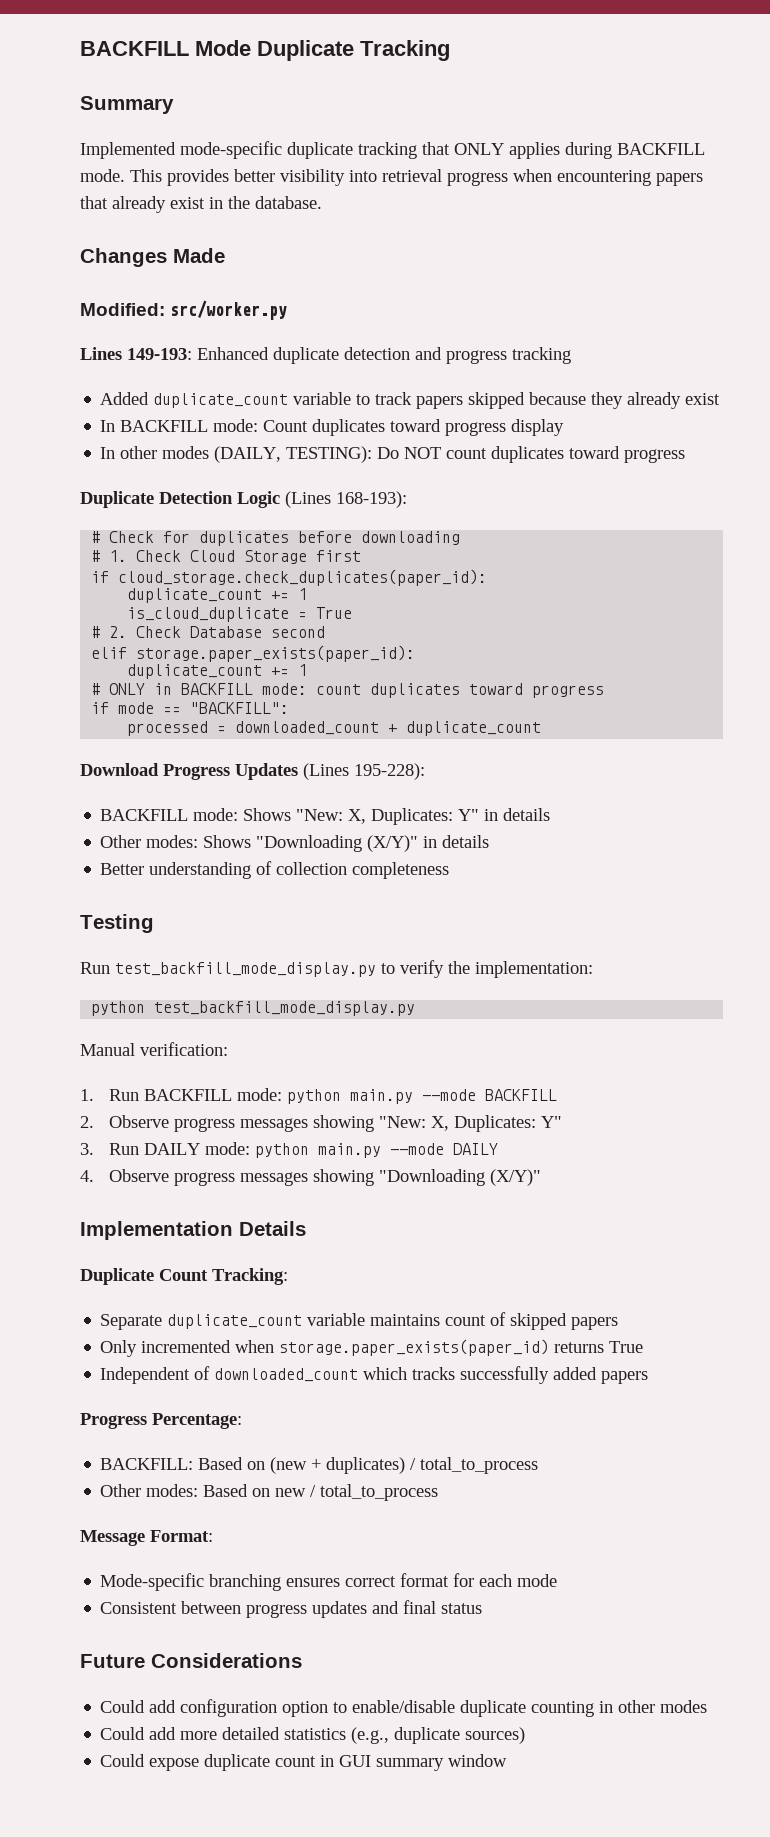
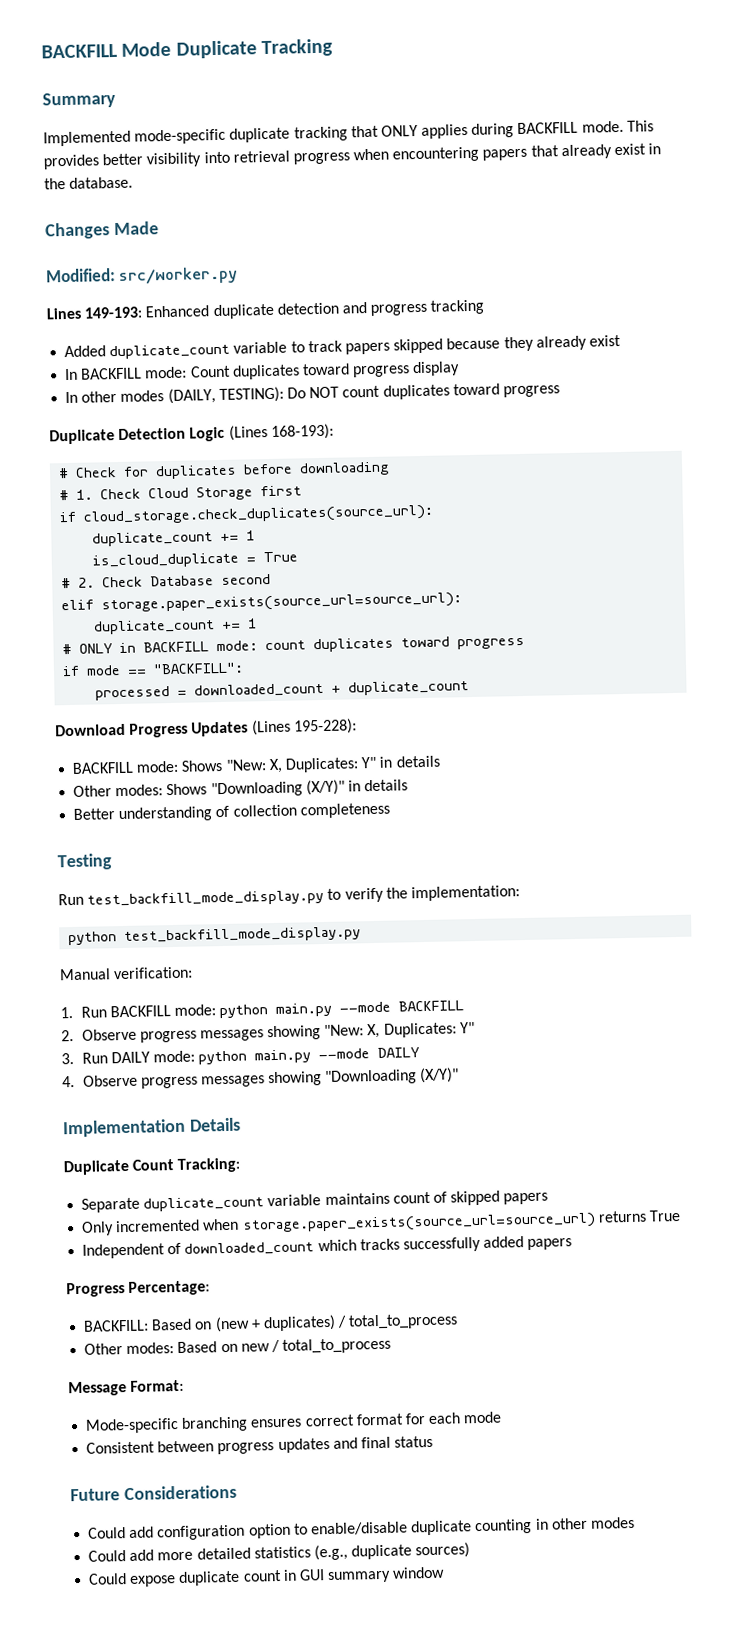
[118,569,488,586] cloud_storage.check_duplicates(paper_id): -> [83,504,435,526] cloud_storage.check_duplicates(source_url):
[136,645,416,662] storage.paper_exists(paper_id): -> [101,592,463,614] storage.paper_exists(source_url=source_url):
[279,1339,550,1356] storage.paper_exists(paper_id) -> [241,1212,596,1234] storage.paper_exists(source_url=source_url)

